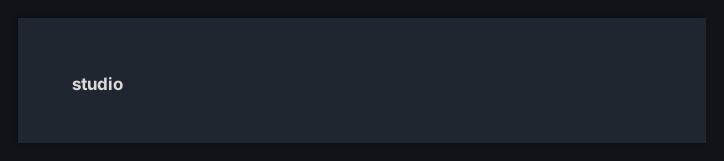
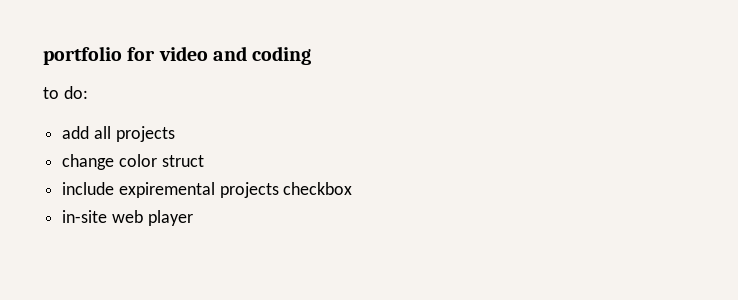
[72,76,123,91] studio -> [43,46,312,65] [43,86,88,99] [62,126,175,142] [62,154,204,170] [62,182,353,198] [62,210,193,226] portfolio for video and coding // to do: // add all projects // change color struct // include expiremental projects checkbox // in-site web player

